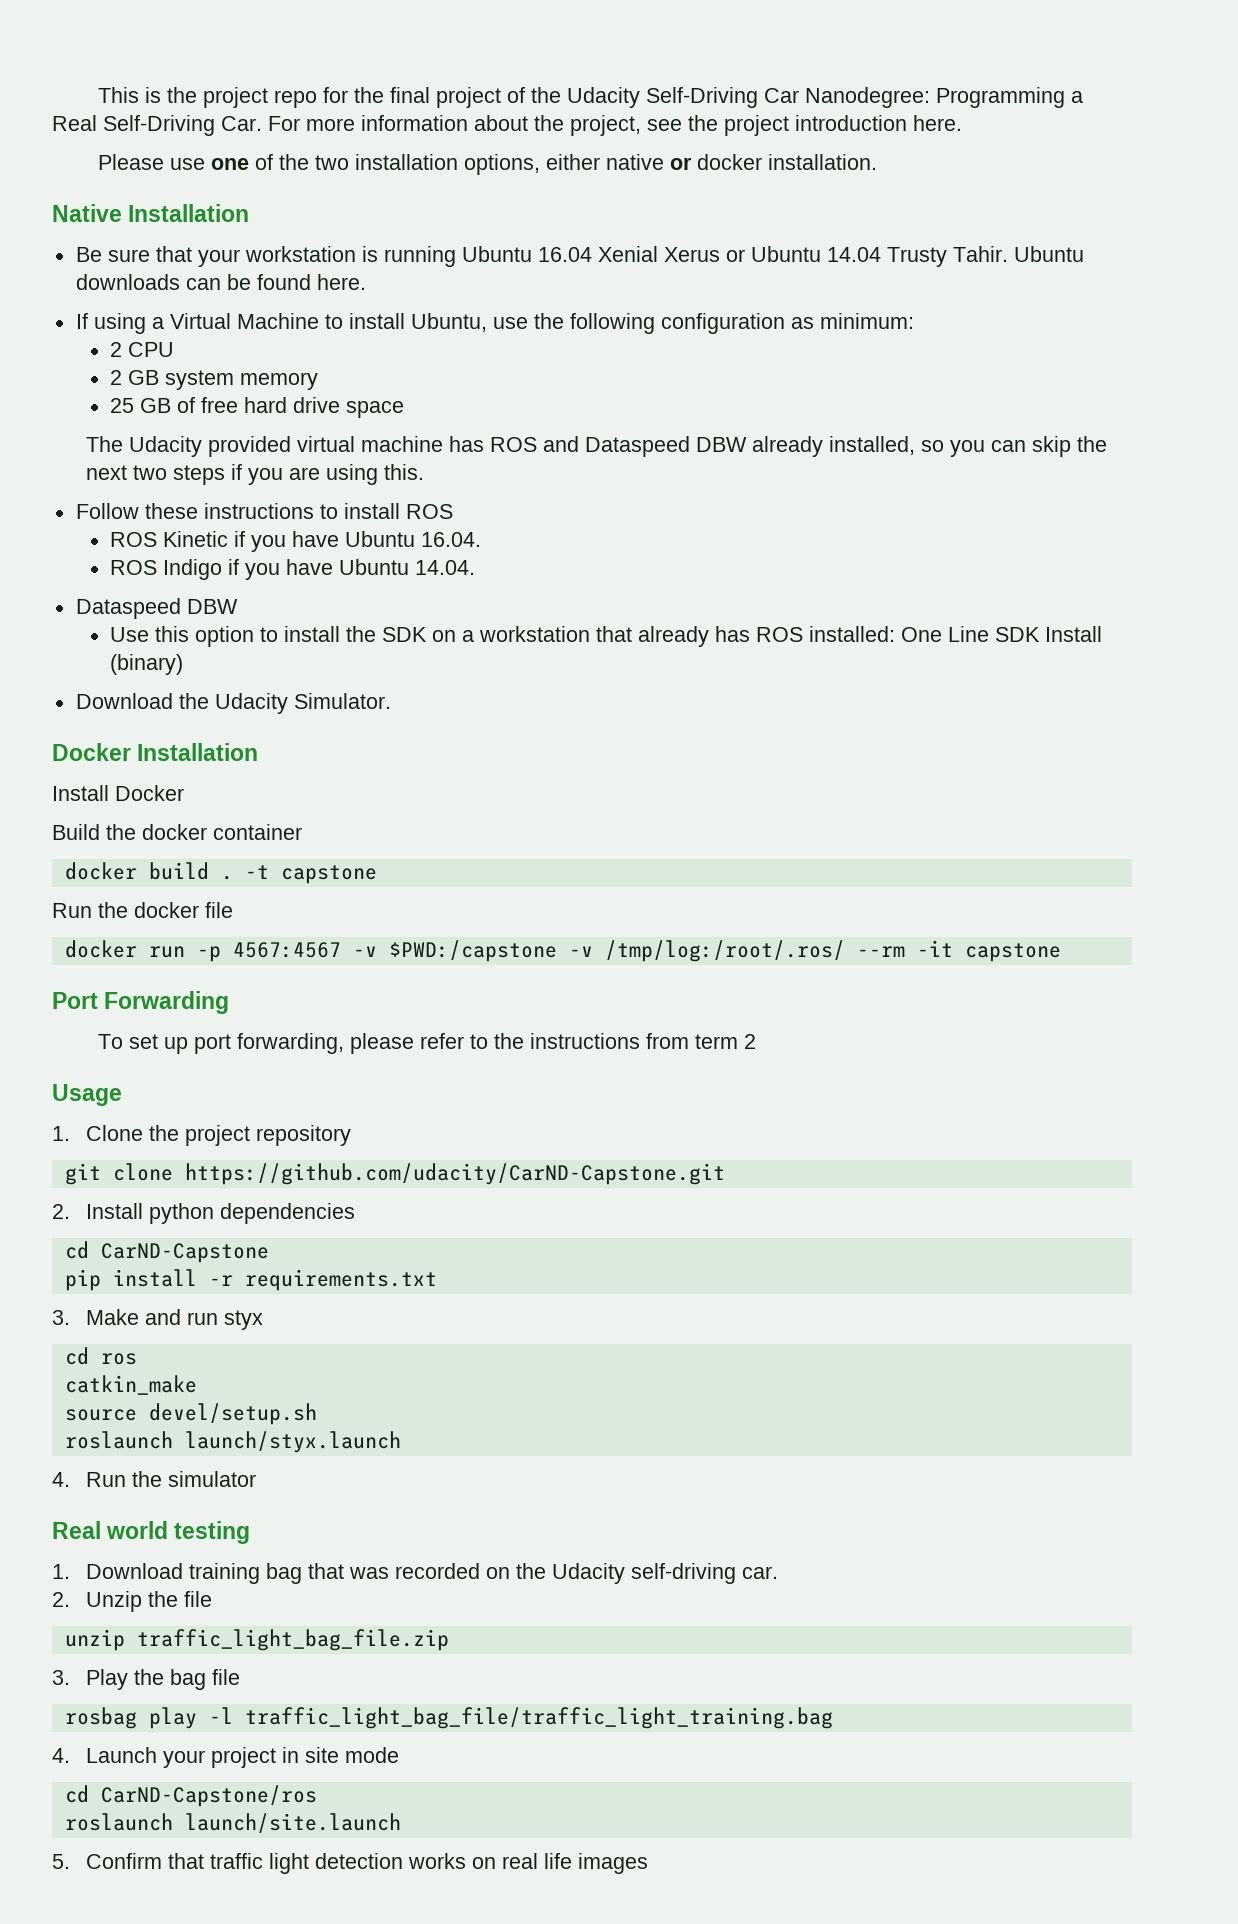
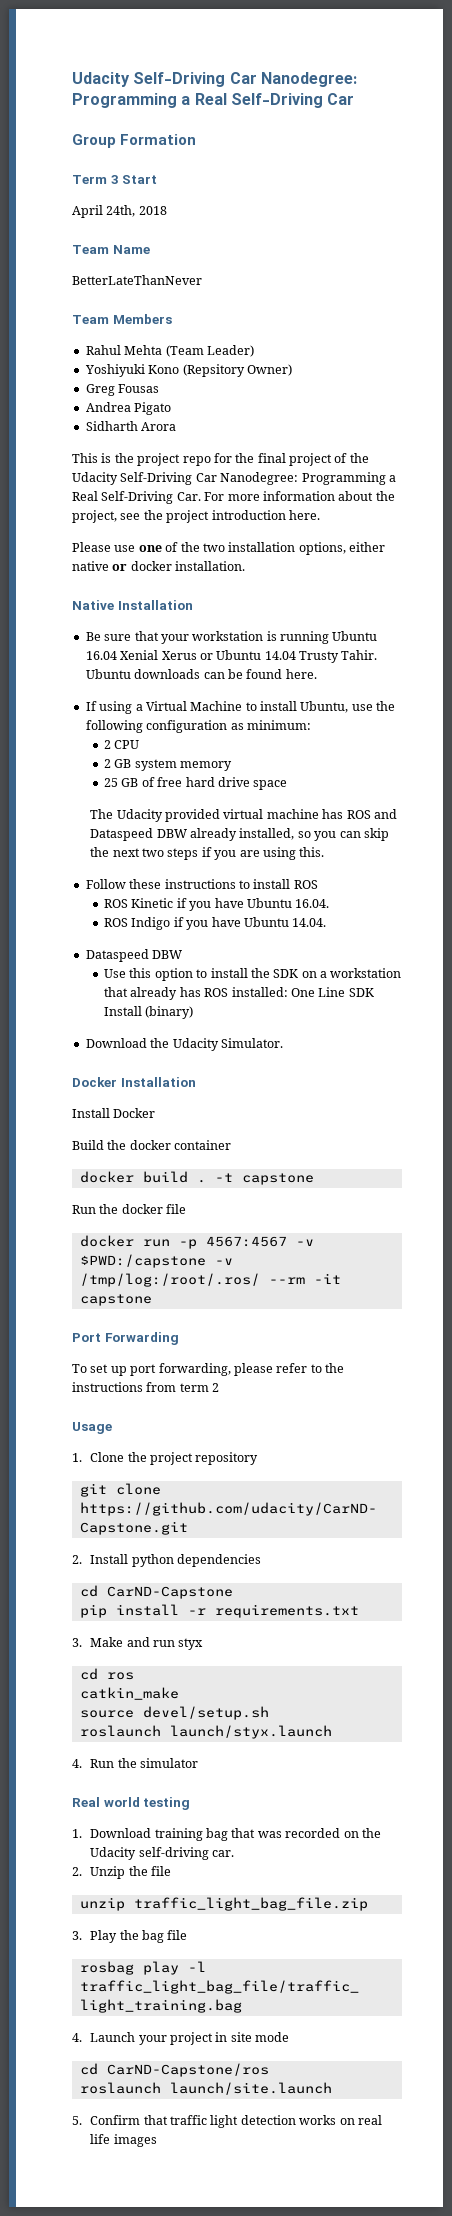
(98, 95) none -> [72,72,357,87] [72,93,355,108] [72,134,197,148] [72,175,158,184] [72,205,167,218] [72,245,150,254] [72,275,202,285] [72,314,172,324] [85,345,254,357] [84,364,292,377] [85,384,160,396] [85,402,172,415] [85,421,177,431] Udacity Self-Driving Car Nanodegree: Programming a Real Self-Driving Car // Group Formation // Term 3 Start // April 24th, 2018 // Team Name // BetterLateThanNever // Team Members // Rahul Mehta (Team Leader) // Yoshiyuki Kono (Repsitory Owner) // Greg Fousas // Andrea Pigato // Sidharth Arora //

